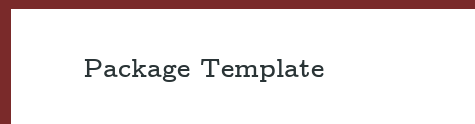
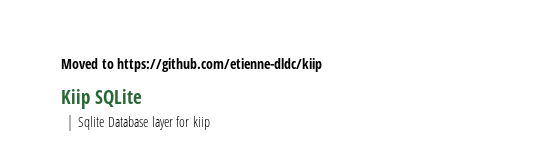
[83,59,324,82] Package Template -> [61,58,323,72] [61,89,143,109] [78,116,210,130] Moved to https://github.com/etienne-dldc/kiip // Kiip SQLite // Sqlite Database layer for kiip

